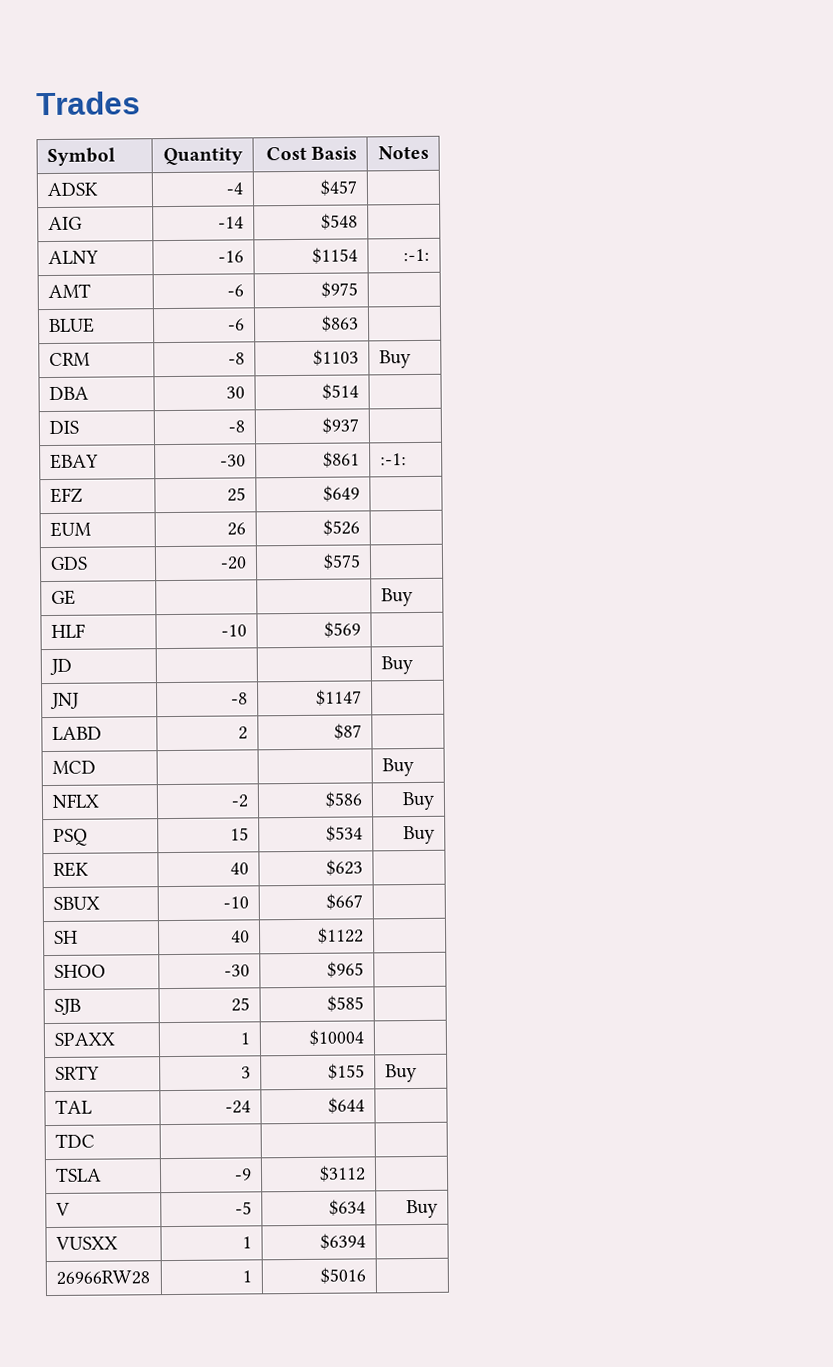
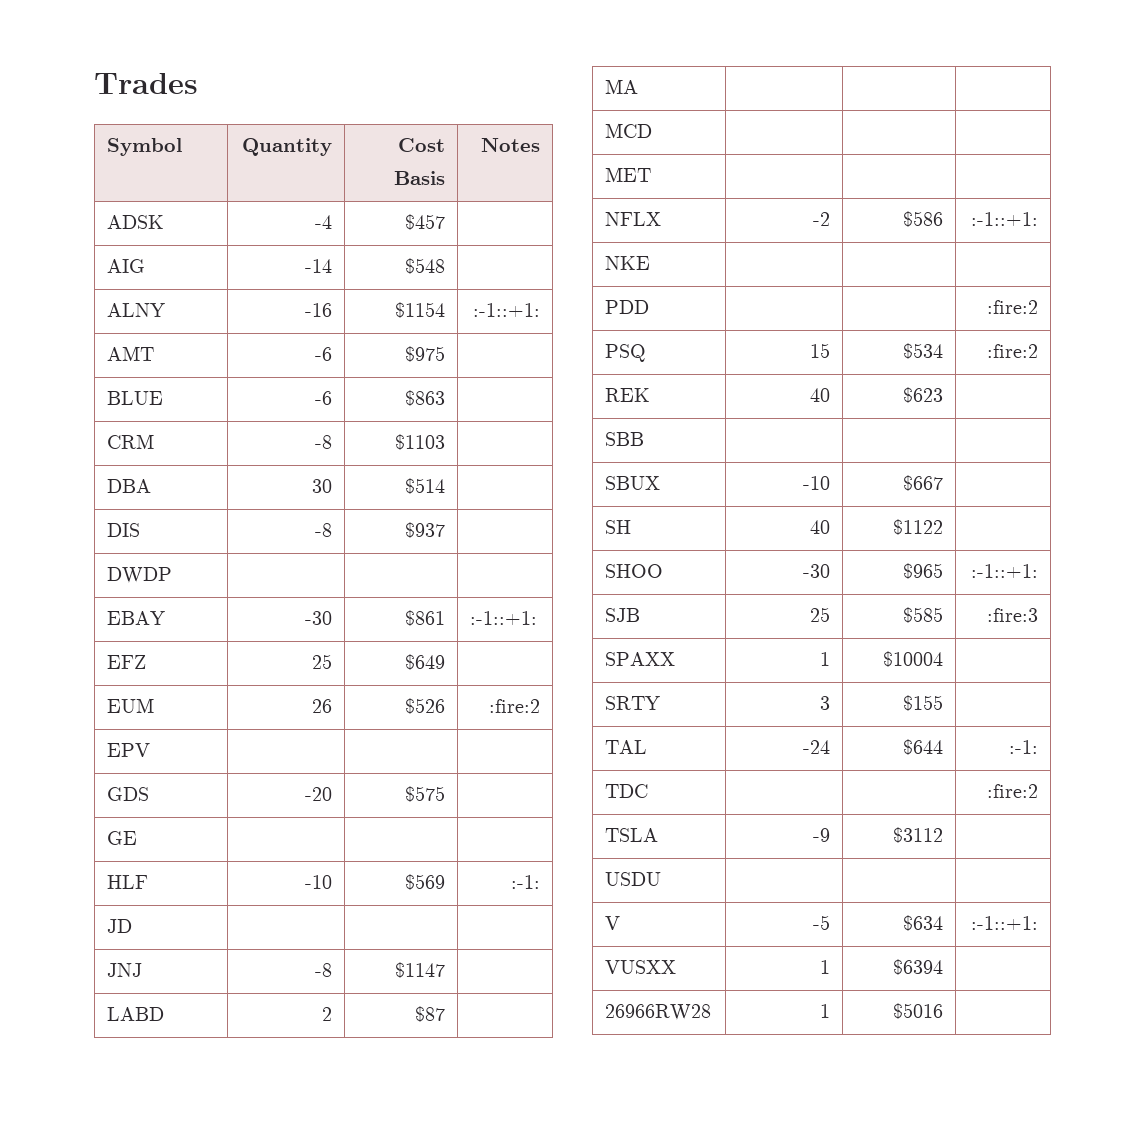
[403,248,431,262] :-1: -> [472,303,540,317] :-1::+1:
[378,350,411,369] Buy -> (445, 442) none
(360, 425) none -> [107,567,173,584] // DWDP | | |
[379,453,407,466] :-1: -> [470,611,538,625] :-1::+1:
(361, 527) none -> [488,699,540,713] [107,743,151,757] | :fire:2 // EPV | |
[380,588,413,607] Buy -> (138, 838) none
(362, 629) none -> [510,875,540,889] :-1:
[380,656,413,675] Buy -> (133, 926) none
(363, 731) none -> [605,79,639,94] // MA | | |
[381,758,414,777] Buy -> [605,167,652,182] // MET | | |
[402,791,436,811] Buy -> [970,212,1038,226] [605,256,651,270] [605,300,650,314] [986,300,1038,314] :-1::+1: // NKE | | | // PDD | | | :fire:2
[403,825,436,845] Buy -> [986,344,1038,358] :fire:2
(364, 867) none -> [605,432,645,446] // SBB | | |
(365, 969) none -> [970,564,1038,578] :-1::+1:
(365, 1003) none -> [986,608,1038,622] :fire:3
[384,1064,417,1083] Buy -> (943, 703) none
(366, 1105) none -> [1008,740,1038,754] :-1:
(95, 1140) none -> [986,784,1038,798] :fire:2
(367, 1173) none -> [605,872,662,886] // USDU | | |
[406,1199,439,1219] Buy -> [970,916,1038,930] :-1::+1:

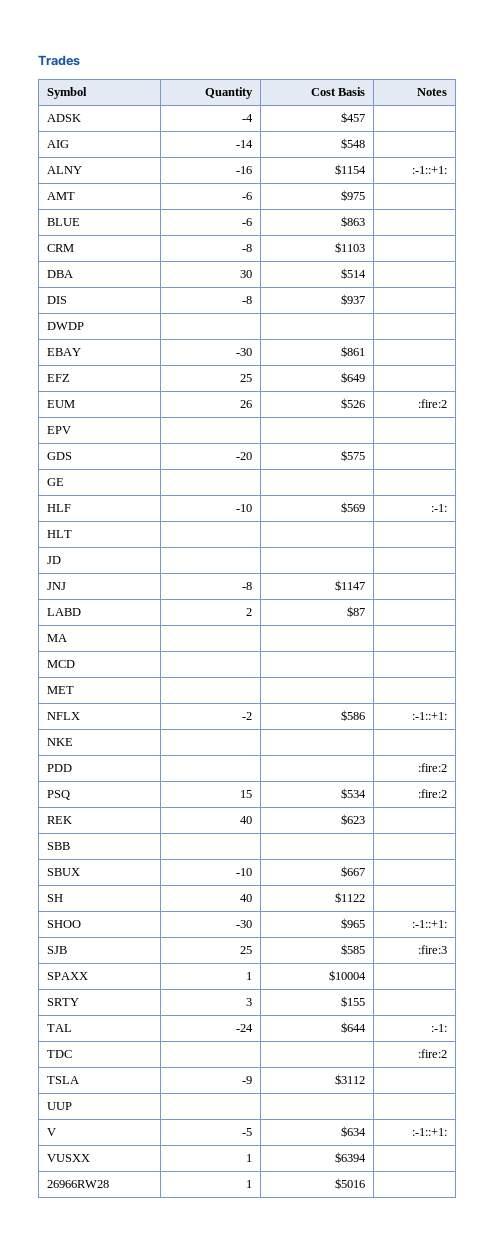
[470,611,538,625] :-1::+1: -> (366, 351) none
(540, 882) none -> [46,530,72,538] // HLT | | |
[605,872,662,886] USDU -> [46,1102,72,1110] UUP

